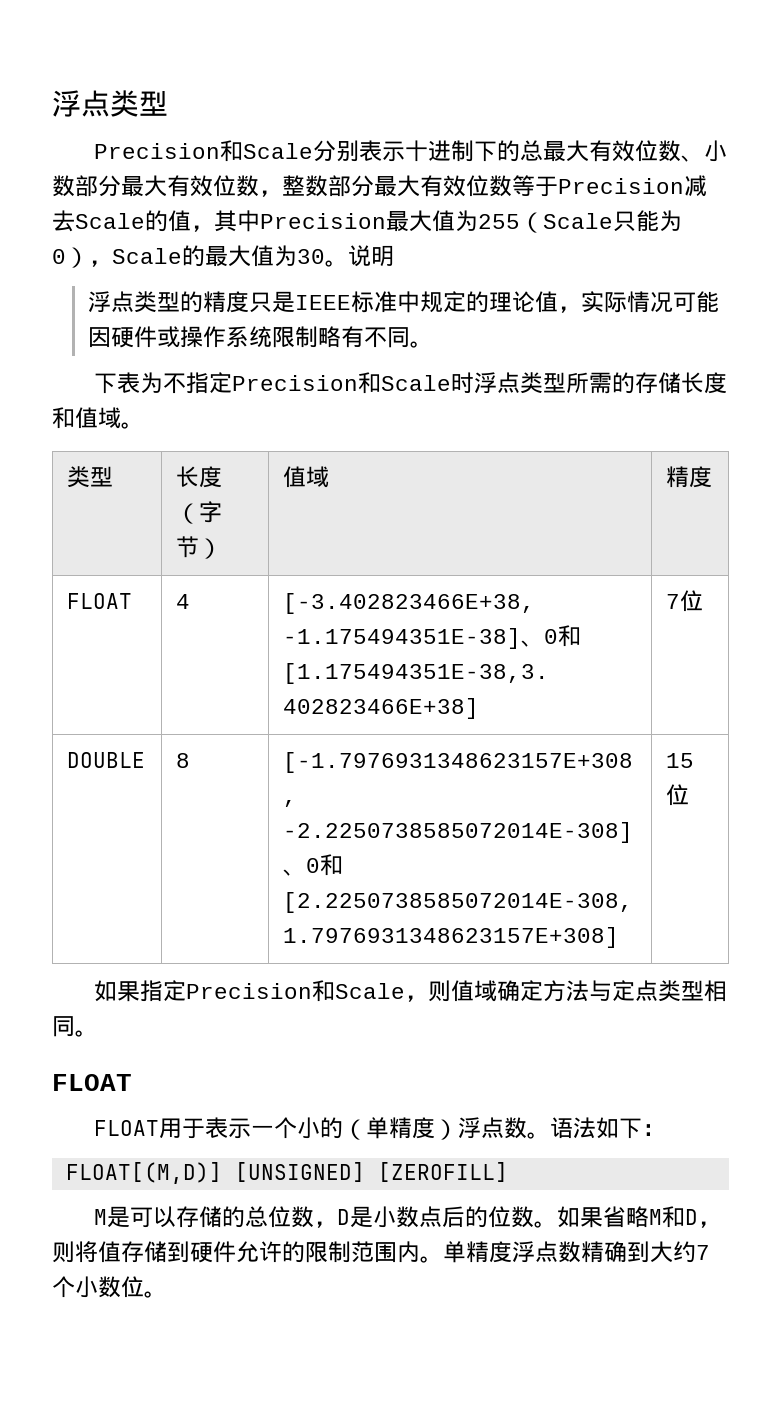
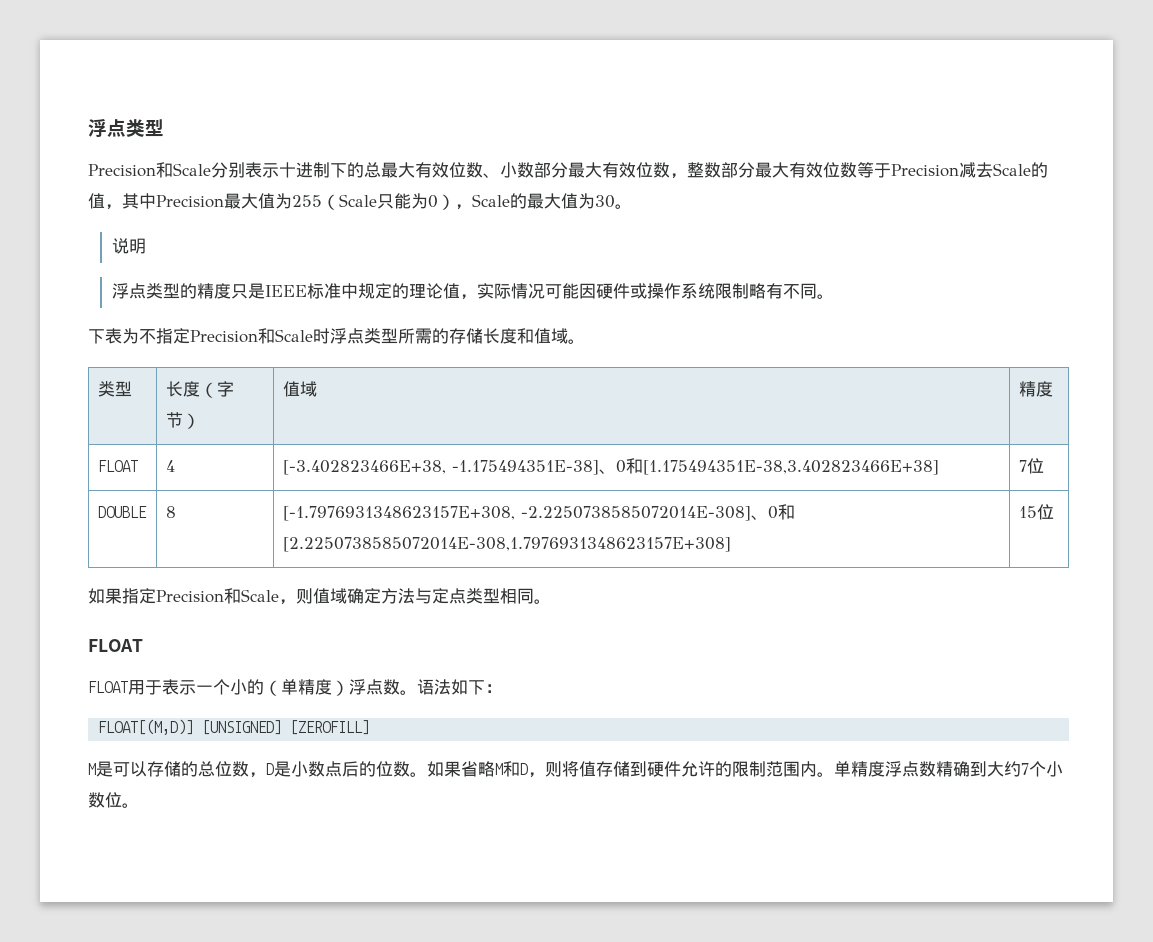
(348, 263) none -> (632, 206) //

